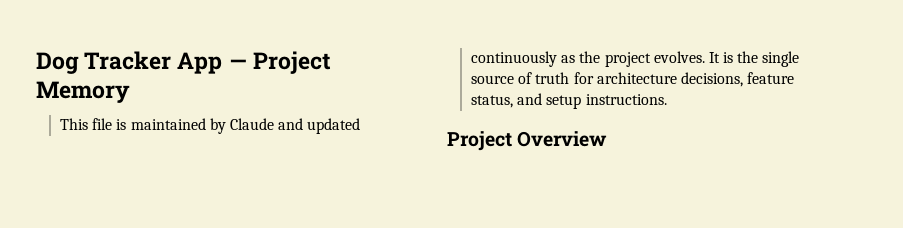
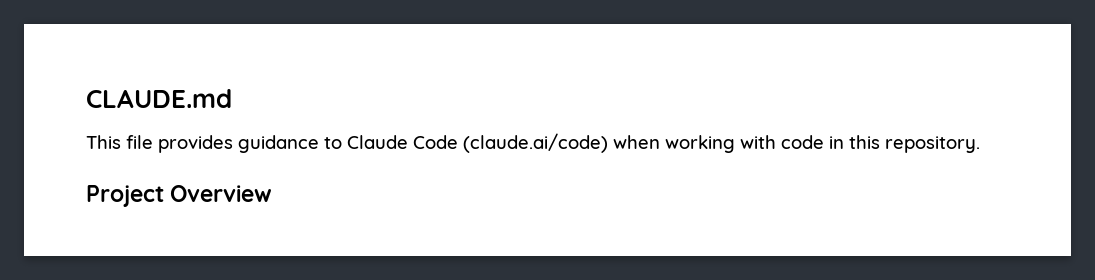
[36,51,331,74] [36,81,130,103] [59,118,361,134] [470,51,800,67] [470,72,795,87] [470,93,667,109] Dog Tracker App — Project Memory // This file is maintained by Claude and updated continuously as the project evolves. It is the single source of truth for architecture decisions, feature status, and setup instructions. -> [86,89,232,108] [86,133,980,153] CLAUDE.md // This file provides guidance to Claude Code (claude.ai/code) when working with code in this repository.

